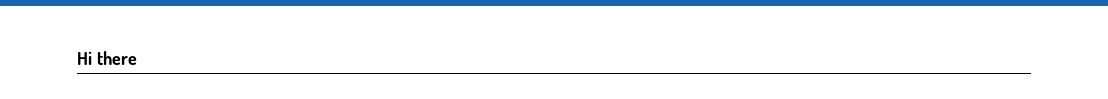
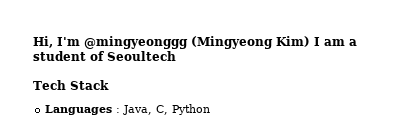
[77,51,137,65] Hi there -> [33,36,357,49] [33,51,176,61] [33,80,109,90] [45,104,211,115] Hi, I'm @mingyeonggg (Mingyeong Kim) I am a student of Seoultech // Tech Stack // Languages : Java, C, Python

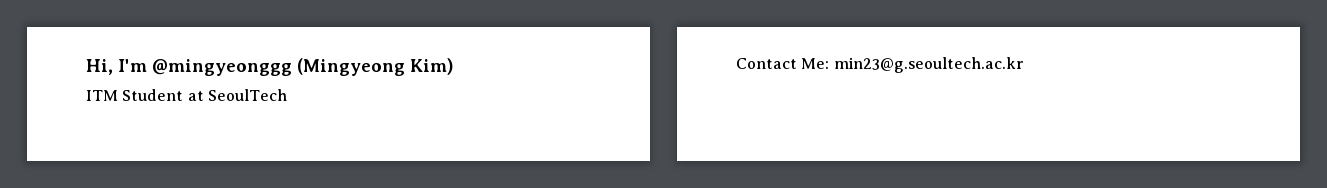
[314,37,357,46] [33,51,176,61] [33,80,109,90] [45,104,211,115] I am a student of Seoultech // Tech Stack // Languages : Java, C, Python -> [86,89,287,101] [736,57,1024,73] // ITM Student at SeoulTech // Contact Me: min23@g.seoultech.ac.kr

